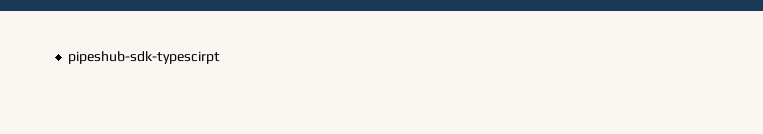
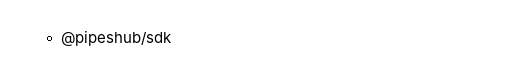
[68,51,221,64] pipeshub-sdk-typescirpt -> [60,30,172,46] @pipeshub/sdk

